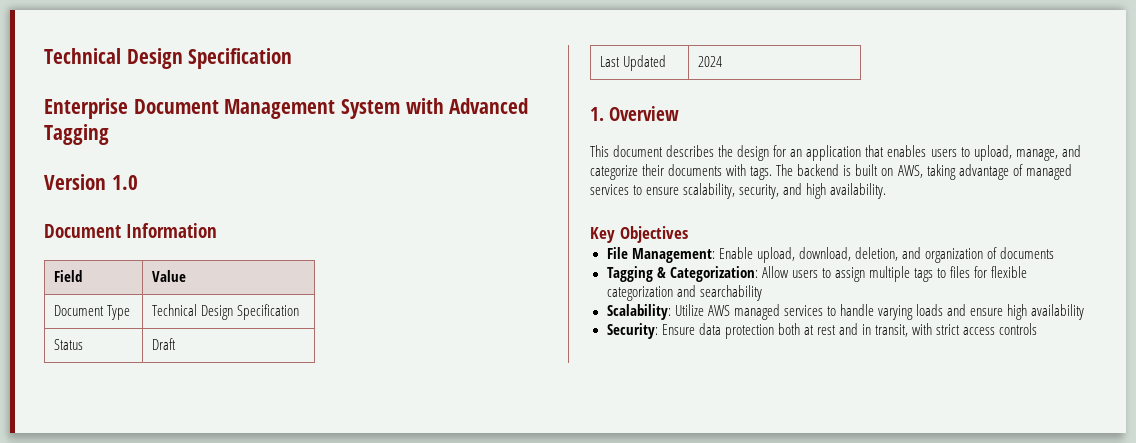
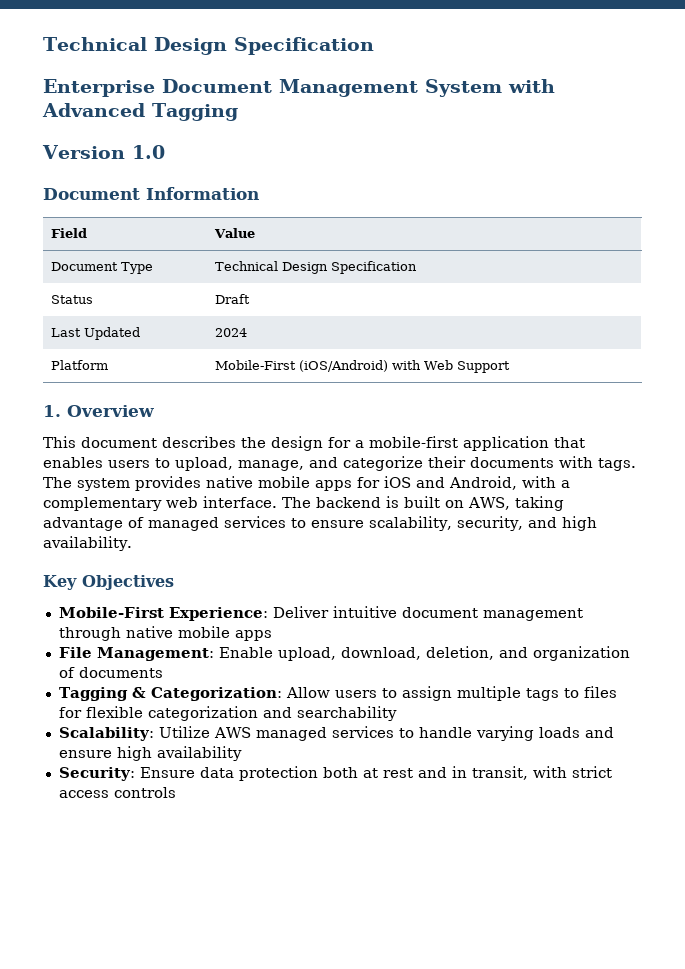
(723, 61) none -> [50,360,108,370] [214,360,510,373] // Platform | Mobile-First (iOS/Android) with Web Support
[790,149,803,157] an -> [355,436,458,448] a mobile-first
(794, 170) none -> [77,476,570,491] [43,496,311,511] system provides native mobile apps for iOS and Android, with a complementary web interface. The
(688, 234) none -> [58,606,583,621] [58,626,272,641] // Mobile-First Experience: Deliver intuitive document management through native mobile apps

